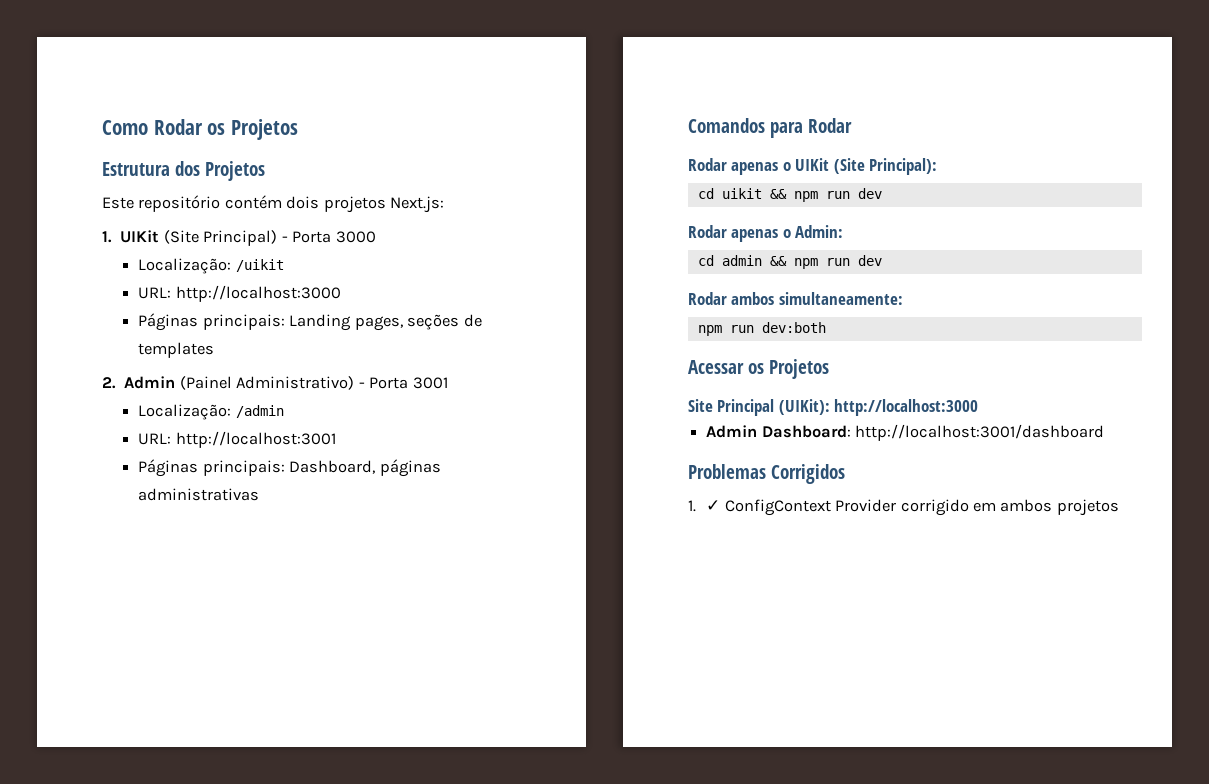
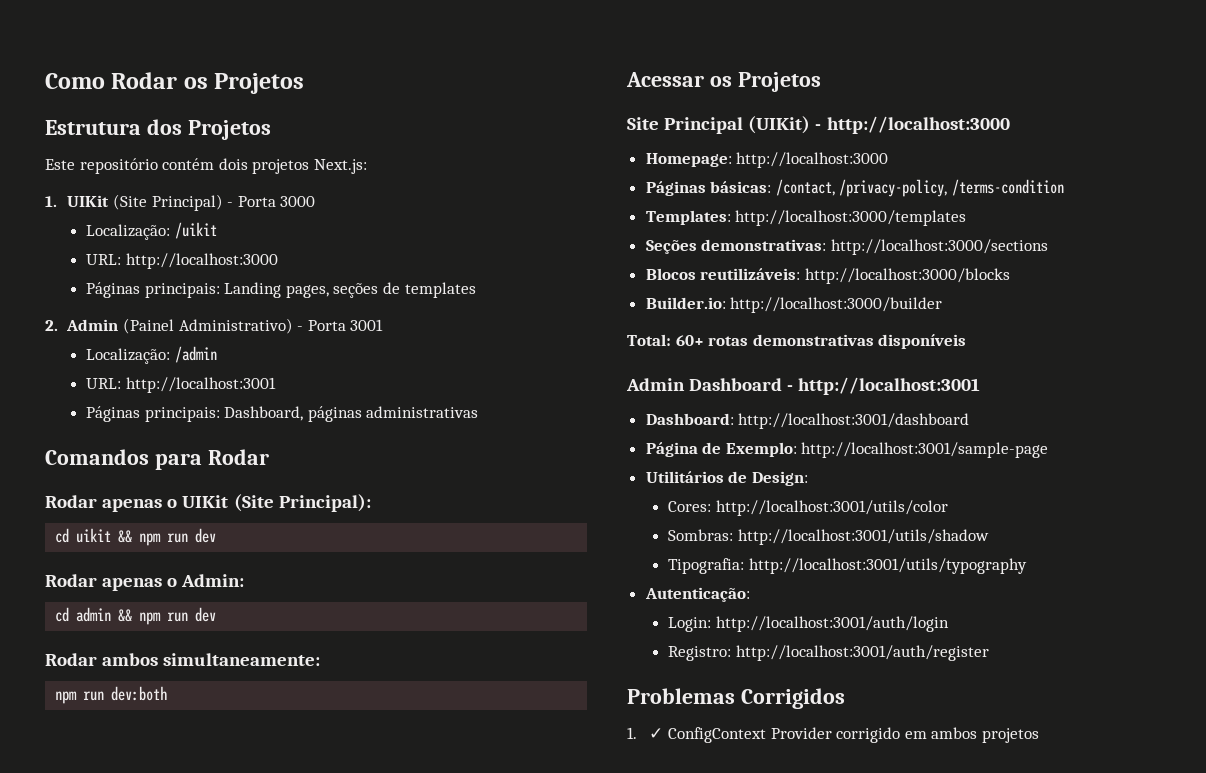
[778,399,979,416] [706,424,1105,441] (UIKit): http://localhost:3000 // Admin Dashboard: http://localhost:3001/dashboard -> [748,116,1010,134] [645,152,889,168] [645,179,1065,197] [645,210,967,226] [645,239,1048,255] [645,268,1010,284] [645,297,943,313] [627,334,967,349] [626,377,981,395] [645,413,970,429] [645,442,1049,458] [645,471,808,486] [668,500,948,516] [668,529,989,545] [668,558,1027,574] [644,587,750,602] [668,616,949,632] [668,645,989,661] (UIKit) - http://localhost:3000 // Homepage: http://localhost:3000 // Páginas básicas: /contact, /privacy-policy, /terms-condition // Templates: http://localhost:3000/templates // Seções demonstrativas: http://localhost:3000/sections // Blocos reutilizáveis: http://localhost:3000/blocks // Builder.io: http://localhost:3000/builder // Total: 60+ rotas demonstrativas disponíveis // Admin Dashboard - http://localhost:3001 // Dashboard: http://localhost:3001/dashboard // Página de Exemplo: http://localhost:3001/sample-page // Utilitários de Design: // Cores: http://localhost:3001/utils/color // Sombras: http://localhost:3001/utils/shadow // Tipografia: http://localhost:3001/utils/typography // Autenticação: // Login: http://localhost:3001/auth/login // Registro: http://localhost:3001/auth/register

